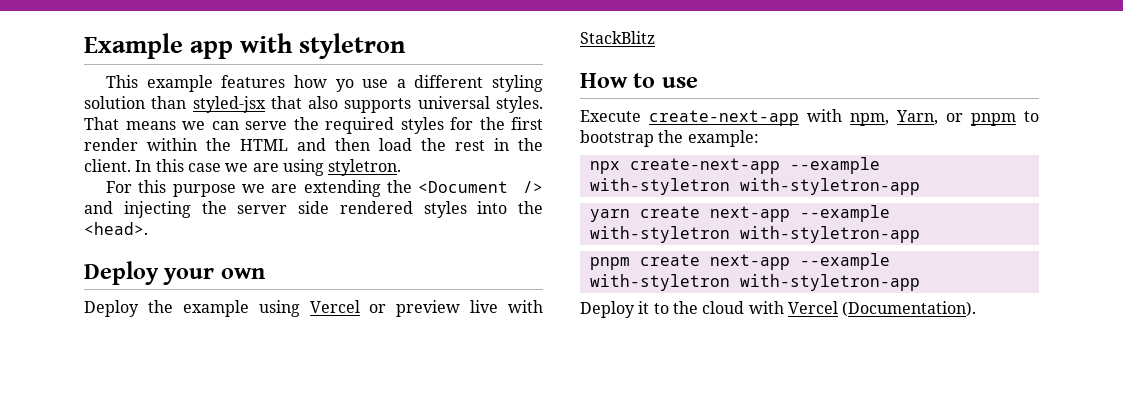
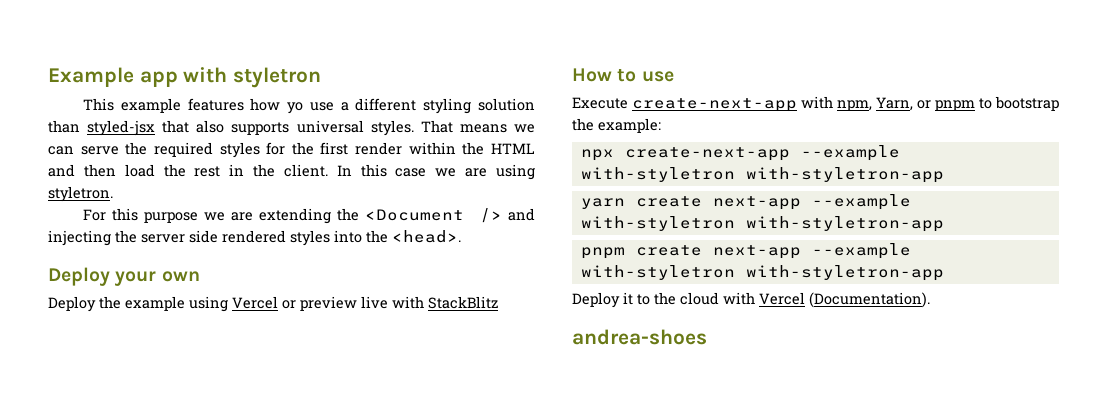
(977, 309) none -> [572,329,707,345] // andrea-shoes

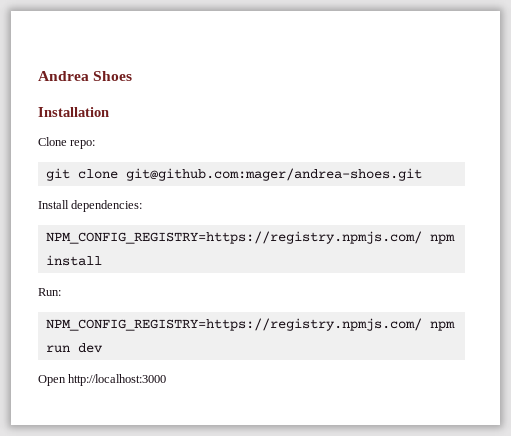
[48,67,322,88] [83,98,536,114] [48,120,535,136] [48,142,535,158] [48,164,536,180] [48,186,113,202] [83,208,536,224] [48,230,461,246] [48,267,200,286] [48,296,498,312] [572,68,674,82] [572,96,1059,112] [572,118,661,133] [580,145,900,161] [580,167,944,183] [580,194,911,210] [580,216,944,232] [580,243,911,259] [580,265,944,281] [572,292,930,308] [572,329,707,345] Example app with styletron // This example features how yo use a different styling solution than styled-jsx that also supports universal styles. That means we can serve the required styles for the first render within the HTML and then load the rest in the client. In this case we are using styletron. // For this purpose we are extending the <Document /> and injecting the server side rendered styles into the <head>. // Deploy your own // Deploy the example using Vercel or preview live with StackBlitz // How to use // Execute create-next-app with npm, Yarn, or pnpm to bootstrap the example: // npx create-next-app --example with-styletron with-styletron-app // yarn create next-app --example with-styletron with-styletron-app // pnpm create next-app --example with-styletron with-styletron-app // Deploy it to the cloud with Vercel (Documentation). // andrea-shoes -> [38,71,133,81] [38,107,109,117] [38,137,96,149] [45,168,422,181] [38,200,143,212] [45,231,455,244] [45,255,102,266] [38,288,61,296] [45,318,455,331] [45,343,103,353] [38,374,167,386] Andrea Shoes // Installation // Clone repo: // git clone git@github.com:mager/andrea-shoes.git // Install dependencies: // NPM_CONFIG_REGISTRY=https://registry.npmjs.com/ npm install // Run: // NPM_CONFIG_REGISTRY=https://registry.npmjs.com/ npm run dev // Open http://localhost:3000

